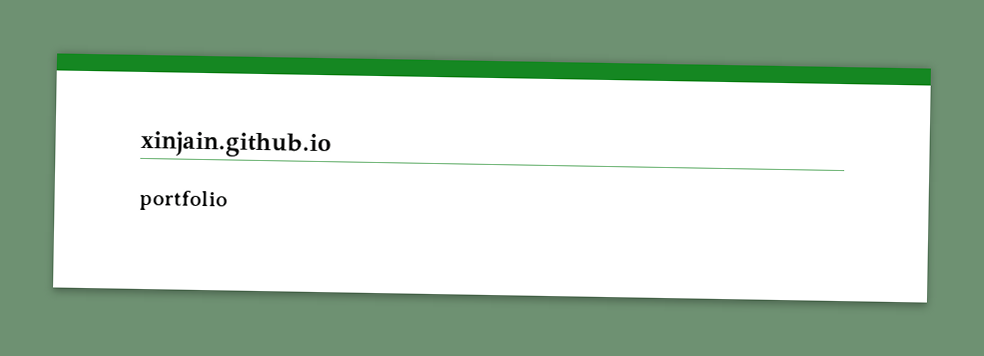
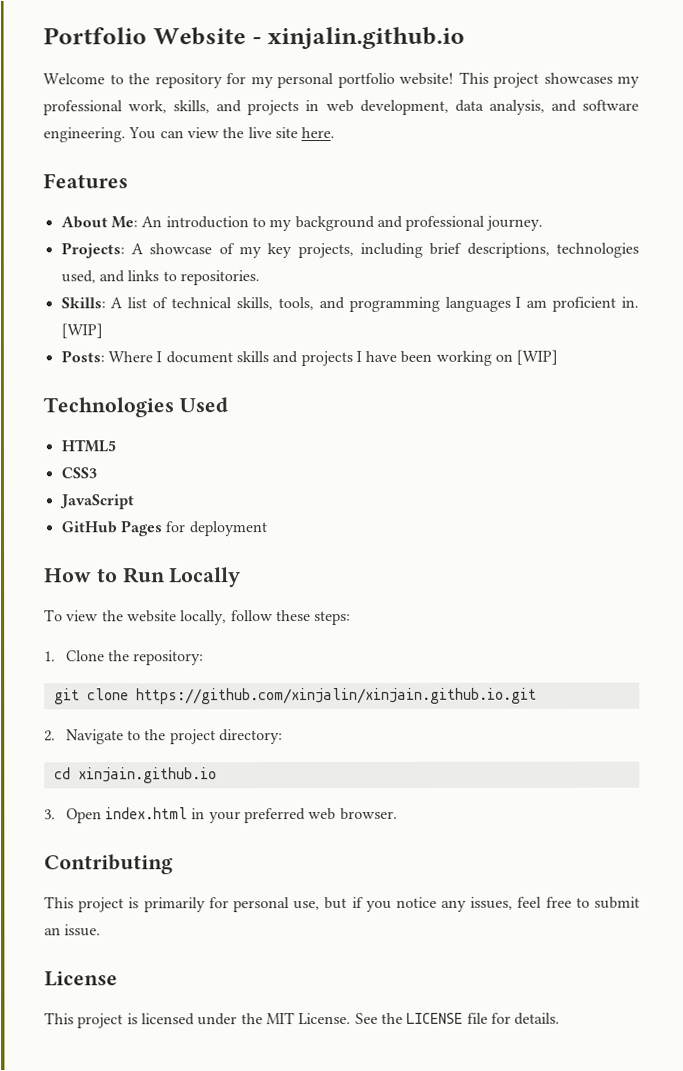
[140,130,331,159] [139,189,228,212] xinjain.github.io // portfolio -> [43,26,466,50] [43,71,640,89] [43,99,640,116] [43,127,336,143] [43,173,128,189] [60,215,544,232] [60,242,640,259] [60,270,260,286] [60,296,639,312] [60,323,103,339] [60,349,559,367] [43,397,228,418] [60,439,116,453] [60,467,97,479] [58,494,134,510] [60,520,268,537] [44,567,242,588] [44,609,352,626] [44,650,205,666] [53,687,537,705] [44,729,283,745] [53,767,217,784] [44,807,398,824] [44,854,173,875] [44,896,640,913] [44,924,102,937] [44,971,118,987] [44,1012,561,1029] Portfolio Website - xinjalin.github.io // Welcome to the repository for my personal portfolio website! This project showcases my professional work, skills, and projects in web development, data analysis, and software engineering. You can view the live site here. // Features // About Me: An introduction to my background and professional journey. // Projects: A showcase of my key projects, including brief descriptions, technologies used, and links to repositories. // Skills: A list of technical skills, tools, and programming languages I am proficient in. [WIP] // Posts: Where I document skills and projects I have been working on [WIP] // Technologies Used // HTML5 // CSS3 // JavaScript // GitHub Pages for deployment // How to Run Locally // To view the website locally, follow these steps: // 1. Clone the repository: // git clone https://github.com/xinjalin/xinjain.github.io.git // 2. Navigate to the project directory: // cd xinjain.github.io // 3. Open index.html in your preferred web browser. // Contributing // This project is primarily for personal use, but if you notice any issues, feel free to submit an issue. // License // This project is licensed under the MIT License. See the LICENSE file for details.

